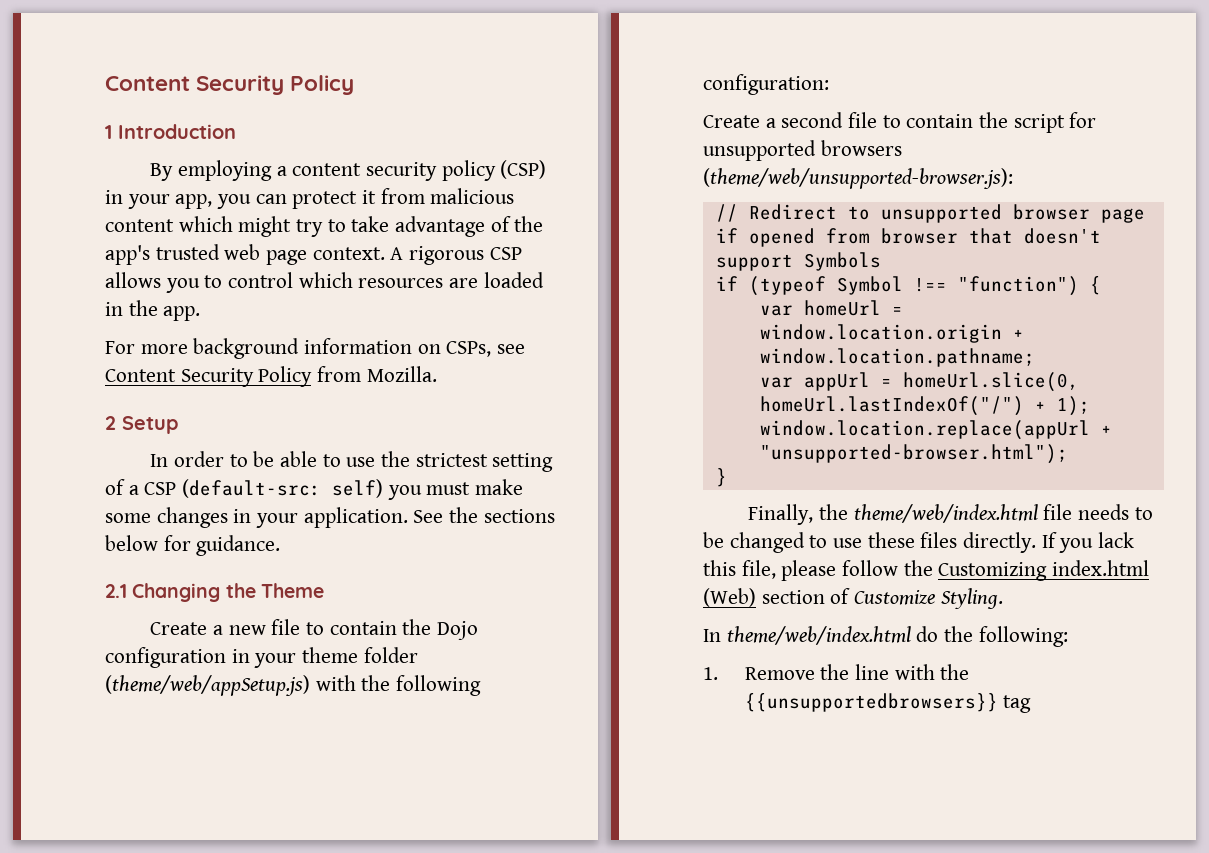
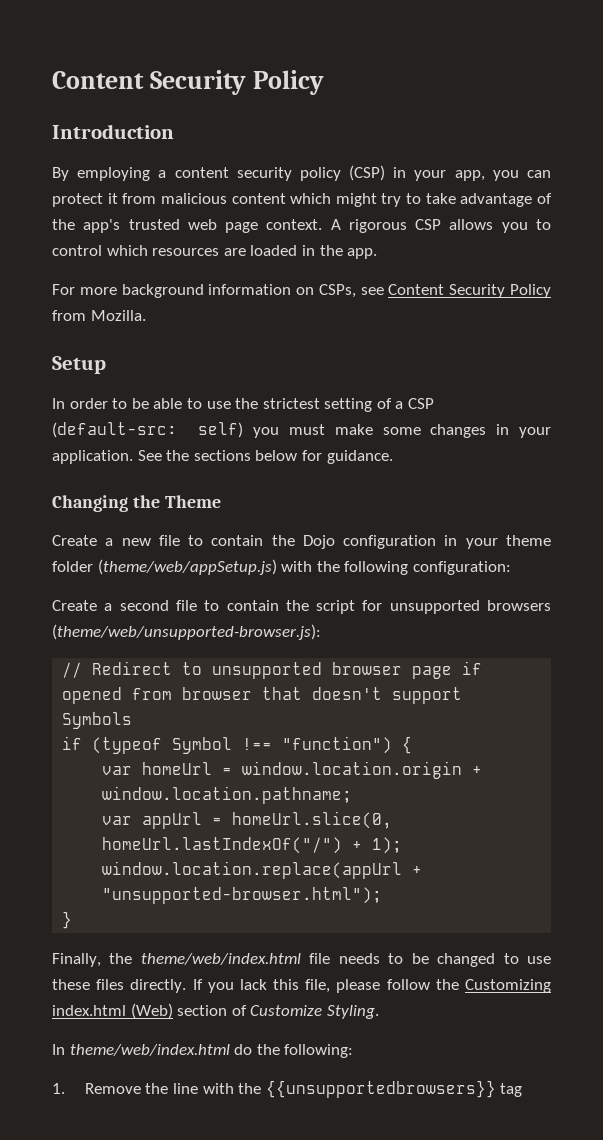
[105,125,112,139] 1 -> (324, 82) none
[105,416,116,430] 2 -> (146, 315) none
[105,584,127,598] 2.1 -> (393, 457) none

